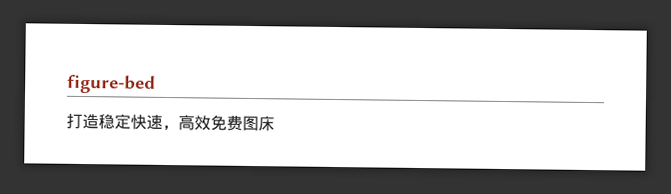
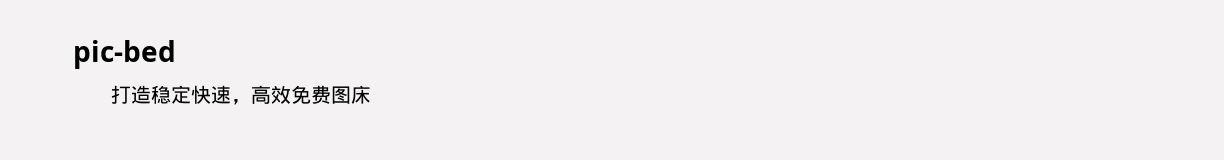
[67,74,156,94] figure-bed -> [73,40,176,69] pic-bed

